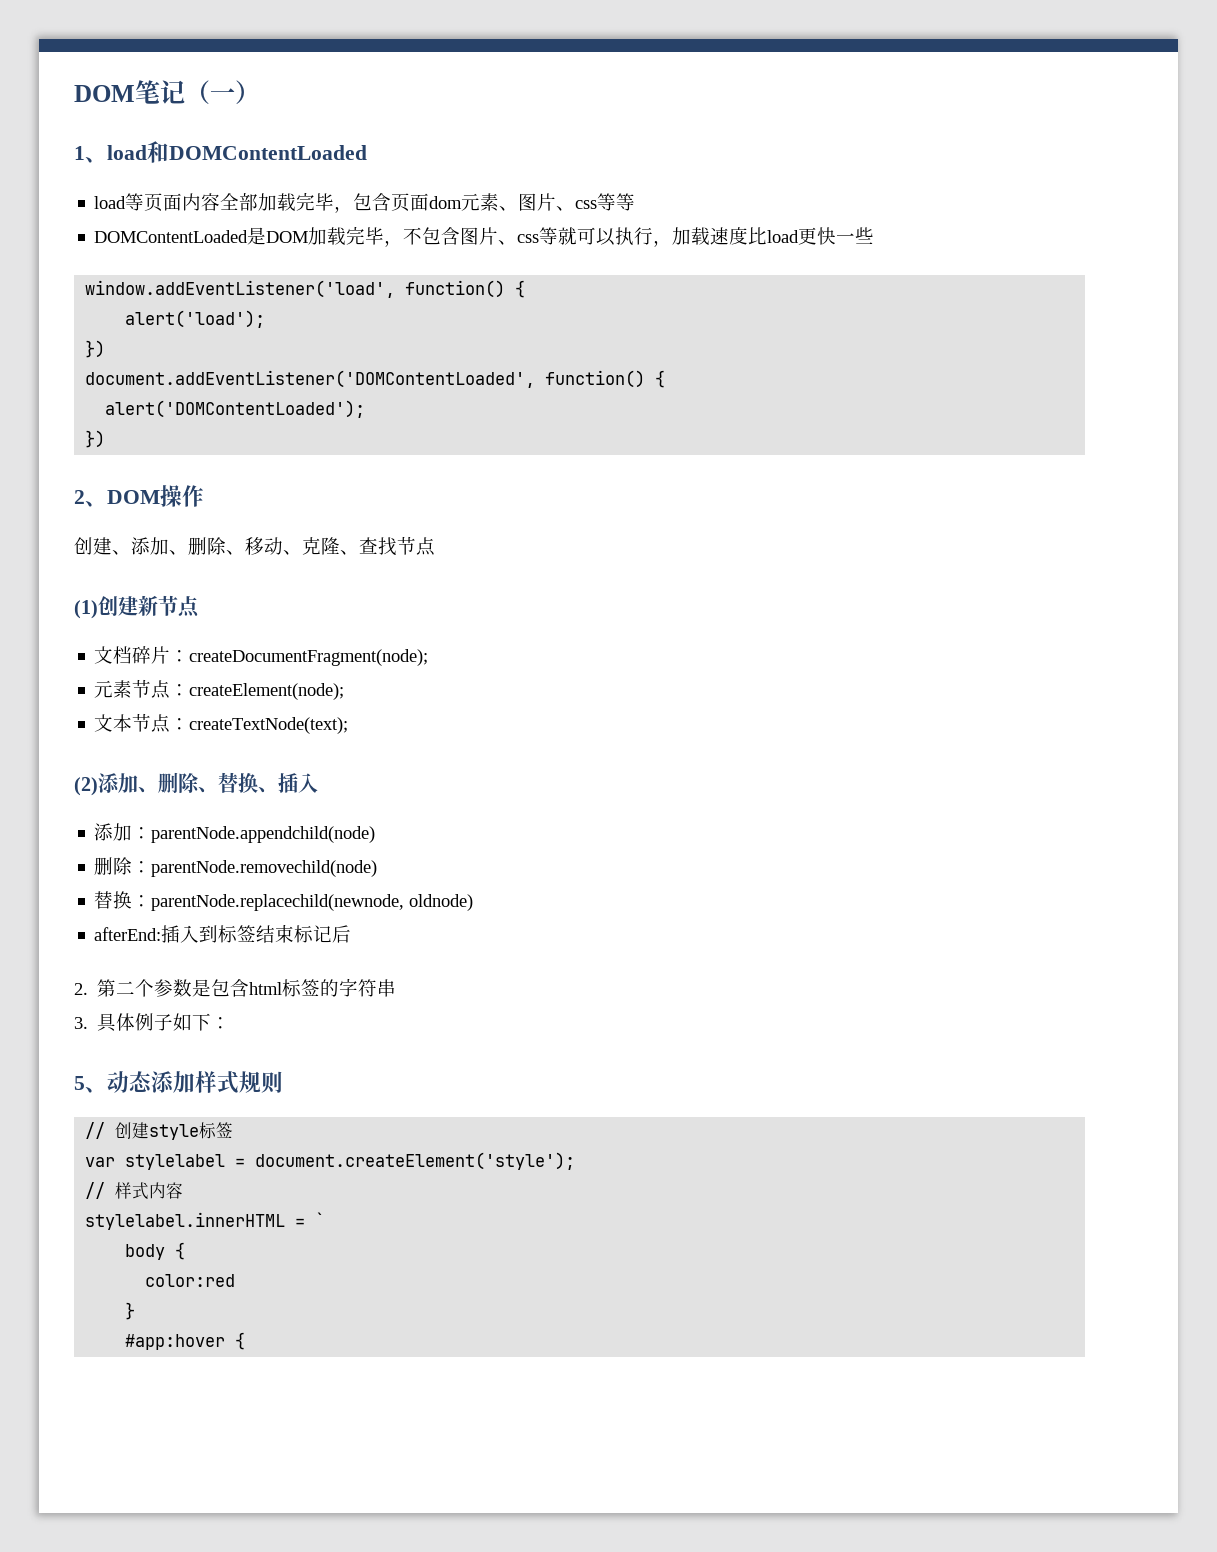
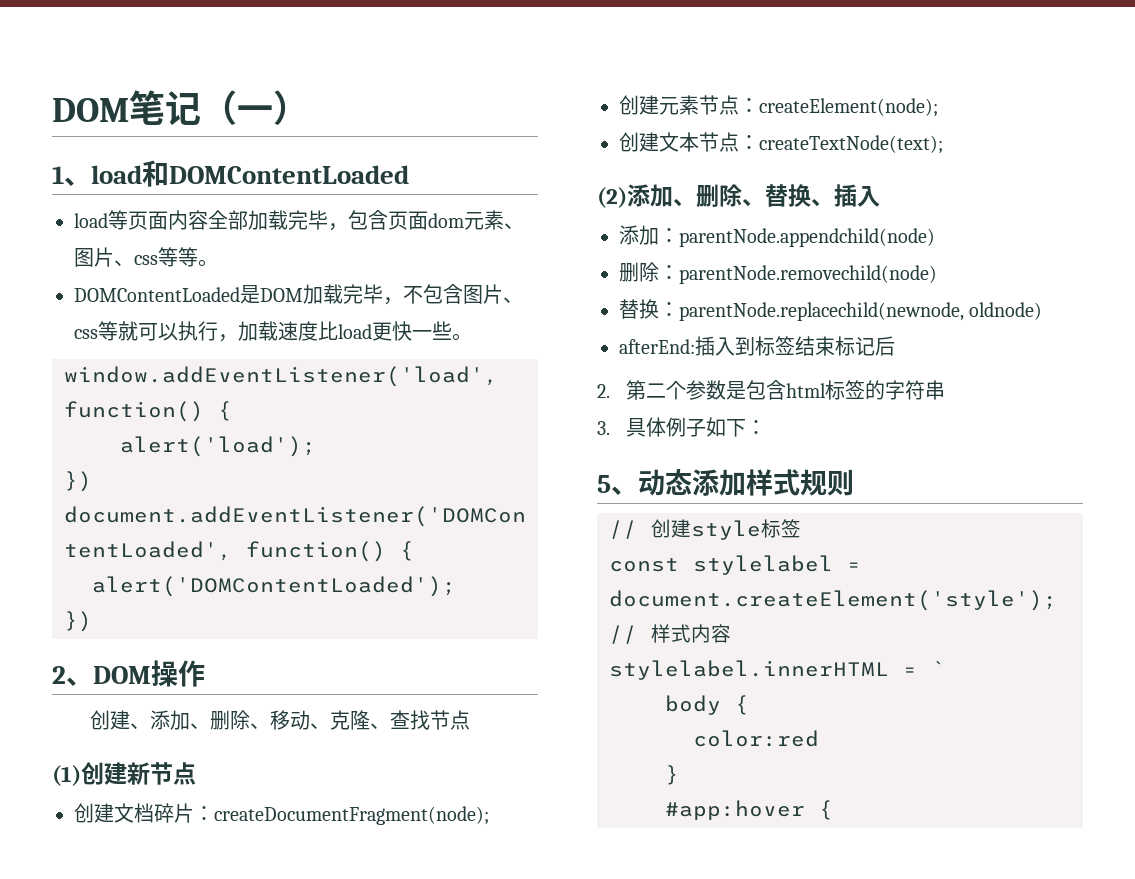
(636, 202) none -> [198,259,218,267] 。
(875, 235) none -> [452,333,472,341] 。
(200, 607) none -> [74,803,114,823] 创建
(429, 657) none -> [619,95,659,115] 创建
(345, 691) none -> [619,132,659,152] 创建
[85,1157,116,1167] var -> [609,558,679,572] const

